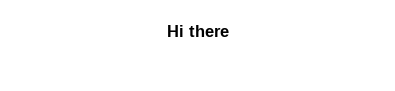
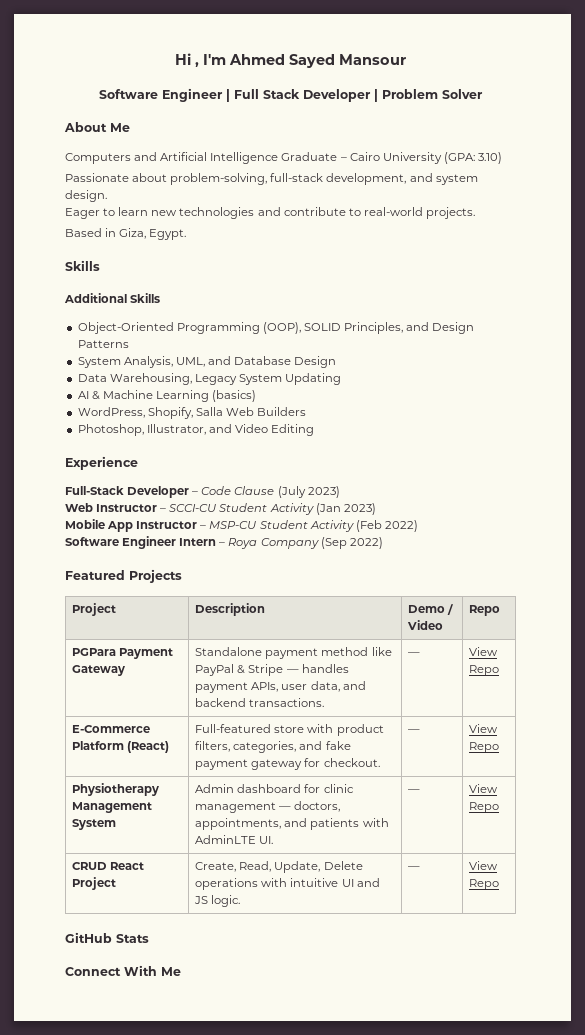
[188,25,229,37] there -> [195,54,406,68] [99,88,483,102] [64,122,130,132] [65,152,502,164] [65,173,478,185] [65,190,107,202] [65,207,475,219] [65,228,187,240] [65,260,100,271] [64,293,161,303] [77,322,475,334] [77,340,129,348] [77,356,337,368] [77,373,342,385] [77,390,257,402] [77,407,307,419] [77,424,315,436] [65,456,138,470] [65,486,340,498] [65,503,376,515] [65,519,418,532] [65,536,383,549] [65,569,182,583] [72,603,117,616] [195,603,266,616] [408,604,455,615] [407,620,444,630] [469,605,501,616] [72,648,174,659] [72,665,126,676] [195,647,392,659] [195,664,349,676] [195,681,366,693] [195,698,325,707] [408,652,421,656] [469,647,499,656] [469,665,500,676] [72,725,151,733] [72,741,170,753] [195,724,384,736] [195,741,351,753] [195,758,380,770] [408,729,421,733] [469,724,499,733] [469,742,500,753] [72,783,160,796] [72,802,153,813] [72,819,117,830] [195,784,354,793] [195,801,341,813] [195,818,389,830] [195,835,274,844] [408,789,421,793] [469,784,499,793] [469,802,500,813] [72,862,145,870] [72,877,117,890] [195,861,363,873] [195,878,380,890] [194,895,241,907] [408,866,421,870] [469,861,499,870] [469,879,500,890] [65,932,149,943] [65,965,181,976] , I'm Ahmed Sayed Mansour // Software Engineer | Full Stack Developer | Problem Solver // About Me // Computers and Artificial Intelligence Graduate – Cairo University (GPA: 3.10) // Passionate about problem-solving, full-stack development, and system design. // Eager to learn new technologies and contribute to real-world projects. // Based in Giza, Egypt. // Skills // Additional Skills // Object-Oriented Programming (OOP), SOLID Principles, and Design Patterns // System Analysis, UML, and Database Design // Data Warehousing, Legacy System Updating // AI & Machine Learning (basics) // WordPress, Shopify, Salla Web Builders // Photoshop, Illustrator, and Video Editing // Experience // Full-Stack Developer – Code Clause (July 2023) // Web Instructor – SCCI-CU Student Activity (Jan 2023) // Mobile App Instructor – MSP-CU Student Activity (Feb 2022) // Software Engineer Intern – Roya Company (Sep 2022) // Featured Projects // Project | Description | Demo / Video | Repo // PGPara Payment Gateway | Standalone payment method like PayPal & Stripe — handles payment APIs, user data, and backend transactions. | — | View Repo // E-Commerce Platform (React) | Full-featured store with product filters, categories, and fake payment gateway for checkout. | — | View Repo // Physiotherapy Management System | Admin dashboard for clinic management — doctors, appointments, and patients with AdminLTE UI. | — | View Repo // CRUD React Project | Create, Read, Update, Delete operations with intuitive UI and JS logic. | — | View Repo // GitHub Stats // Connect With Me

